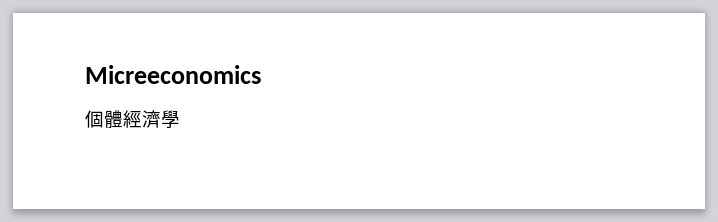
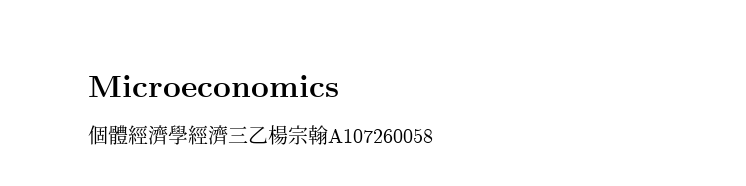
[85,65,261,84] Micreeconomics -> [88,75,339,97] Microeconomics
(180, 119) none -> [188,125,433,145] 經濟三乙楊宗翰A107260058

